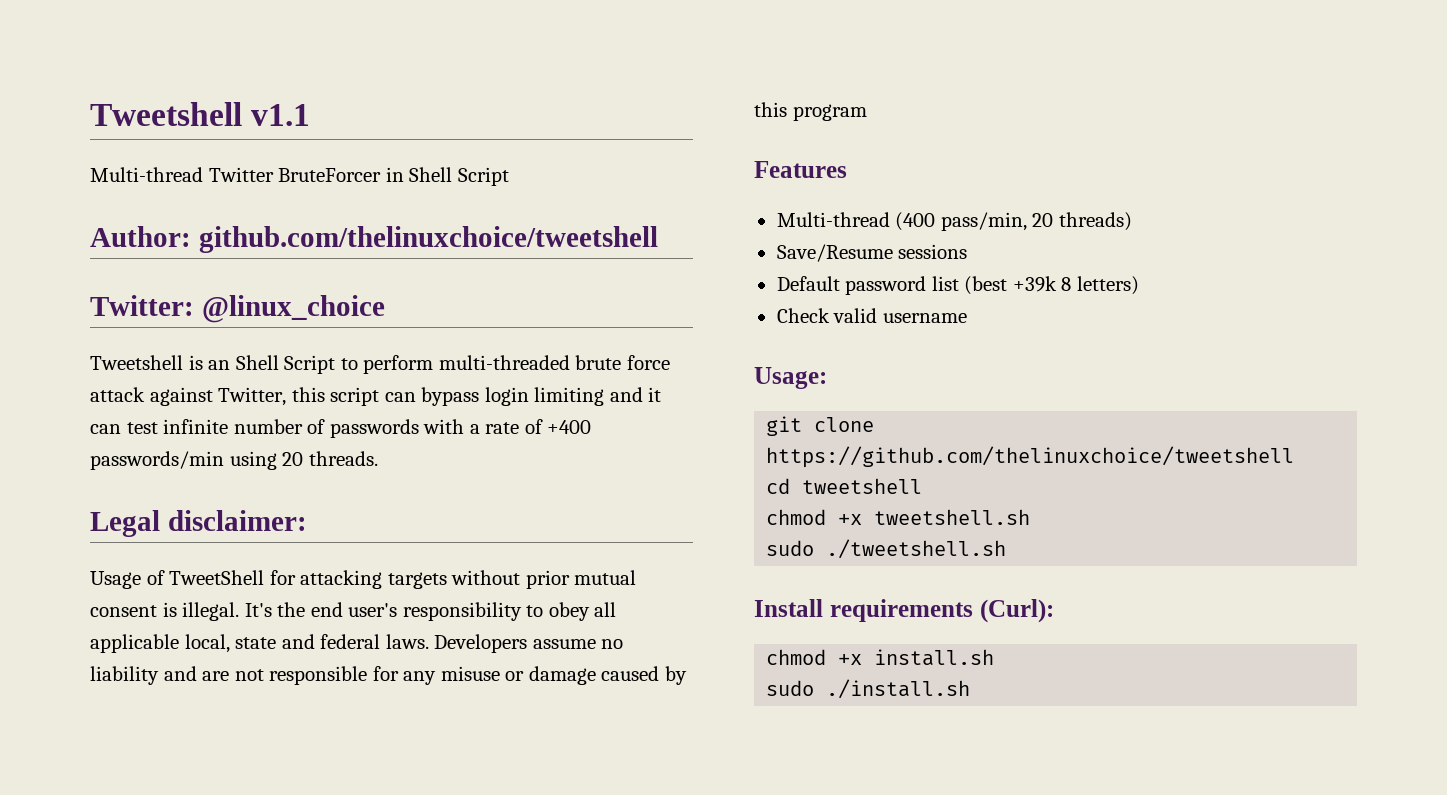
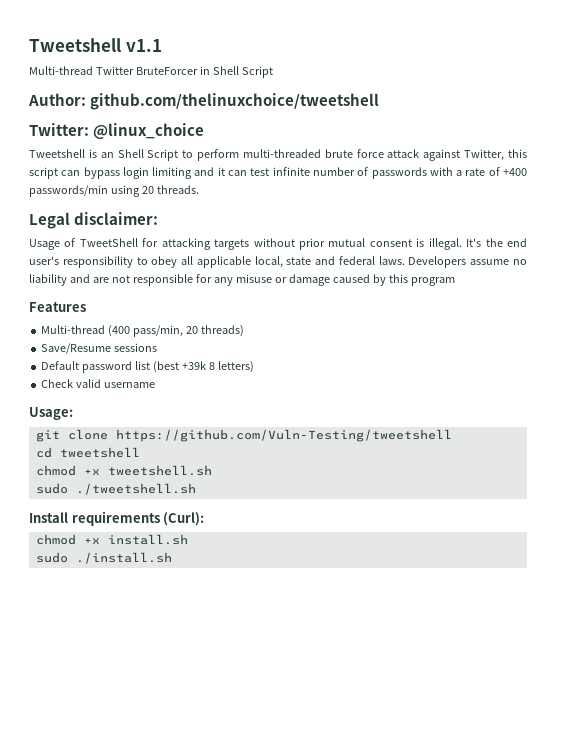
[766,446,1295,468] https://github.com/thelinuxchoice/tweetshell -> [115,429,452,442] https://github.com/Vuln-Testing/tweetshell

